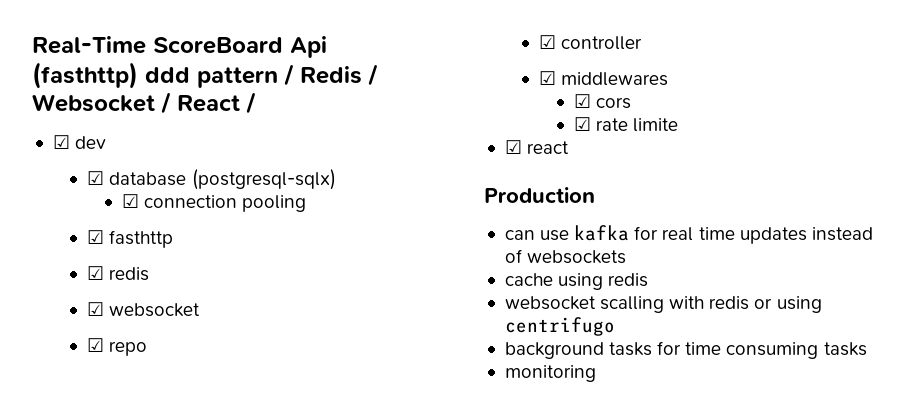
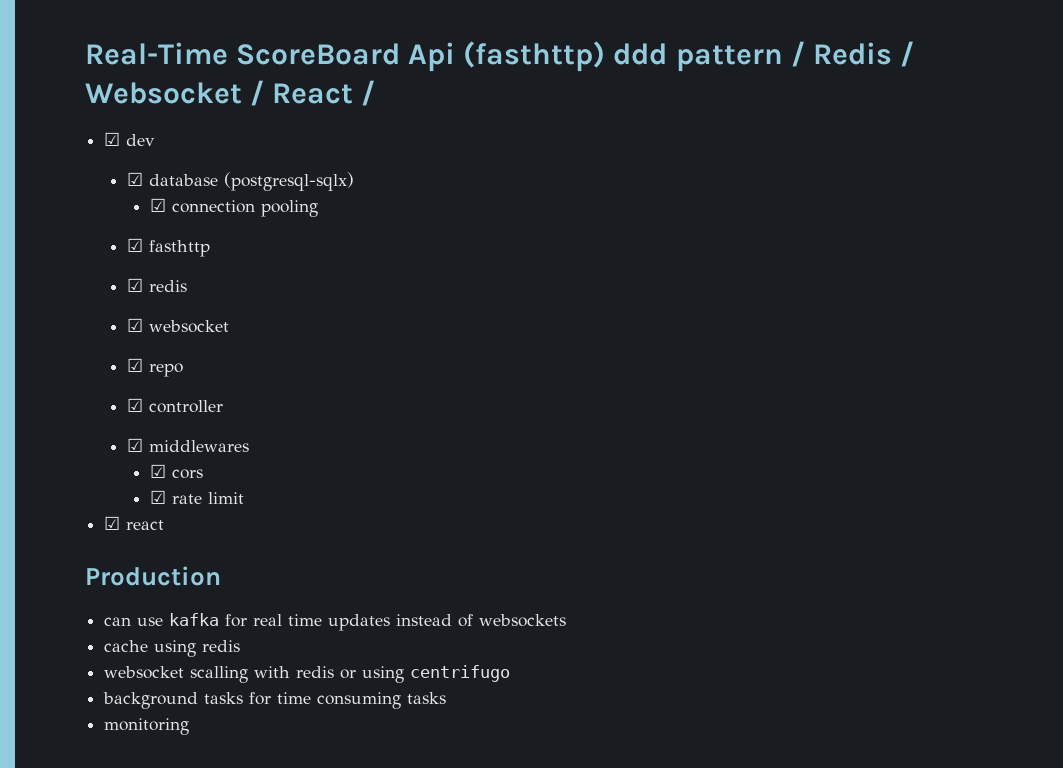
[633,118,679,132] limite -> [207,492,244,504] limit

